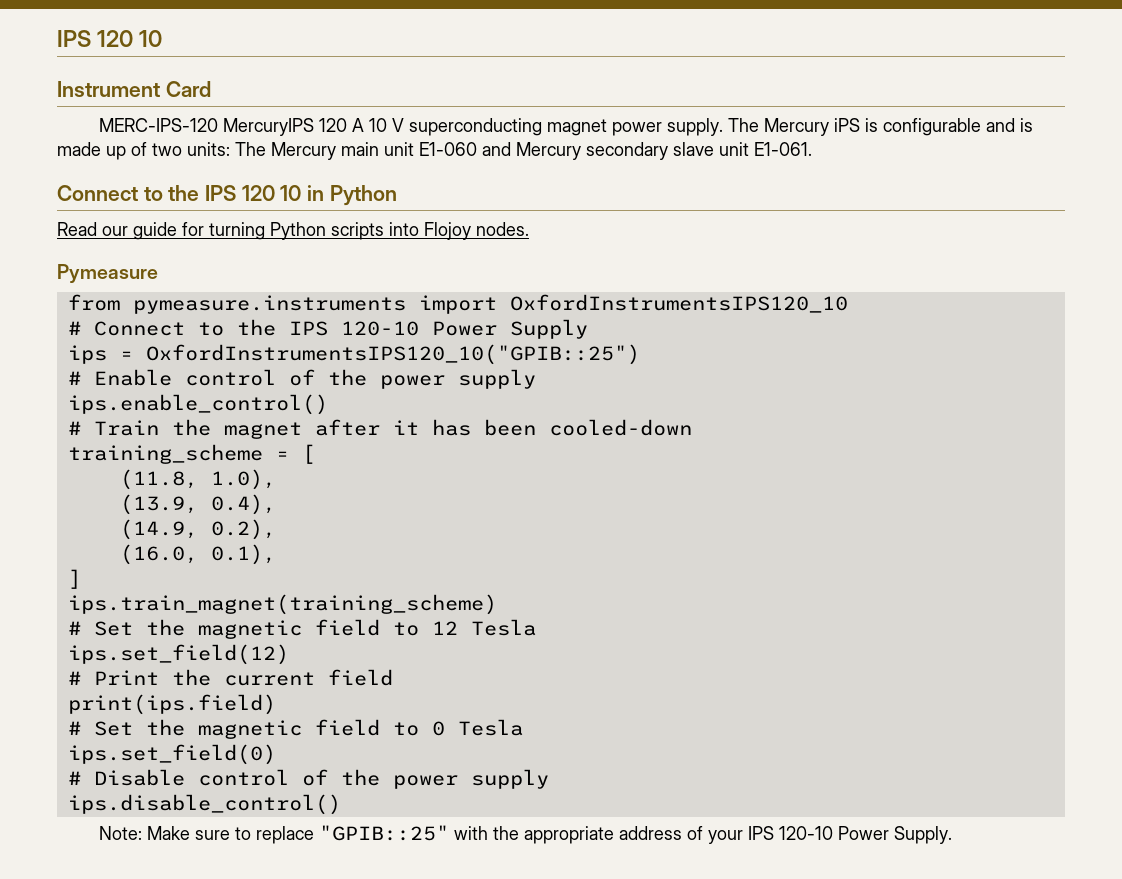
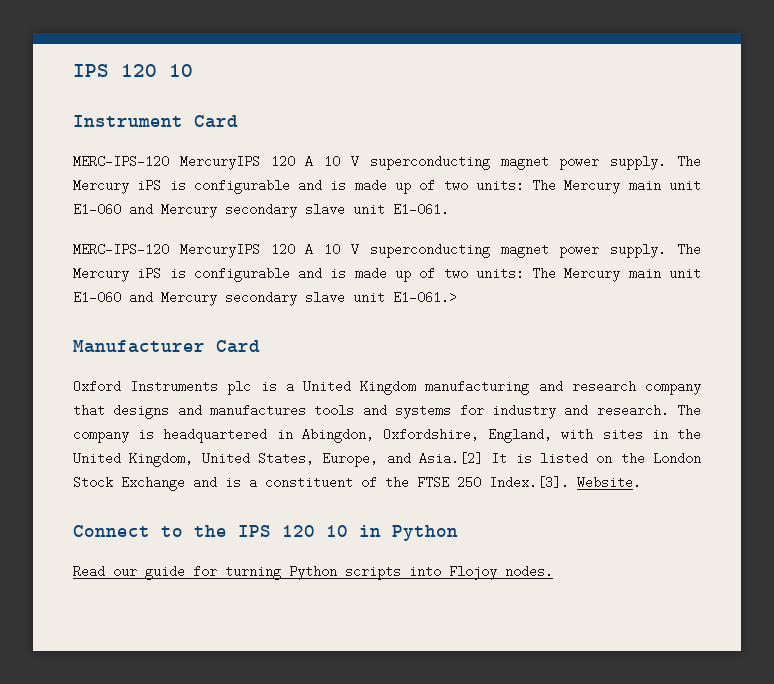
(812, 149) none -> [73,243,701,258] [73,267,701,282] [73,291,457,306] [73,340,260,353] [73,380,701,395] [73,404,702,419] [73,428,701,443] [73,452,702,467] [73,476,641,491] // MERC-IPS-120 MercuryIPS 120 A 10 V superconducting magnet power supply. The Mercury iPS is configurable and is made up of two units: The Mercury main unit E1-060 and Mercury secondary slave unit E1-061.> // Manufacturer Card // Oxford Instruments plc is a United Kingdom manufacturing and research company that designs and manufactures tools and systems for industry and research. The company is headquartered in Abingdon, Oxfordshire, England, with sites in the United Kingdom, United States, Europe, and Asia.[2] It is listed on the London Stock Exchange and is a constituent of the FTSE 250 Index.[3]. Website.
[57,264,158,283] [67,294,848,314] [67,319,588,339] [67,344,640,365] [67,369,536,389] [67,394,328,415] [67,419,692,439] [67,444,315,464] [119,469,276,490] [119,494,276,515] [119,519,276,540] [119,544,276,565] [67,569,81,589] [67,594,497,615] [67,619,536,639] [67,644,289,665] [67,669,393,686] [67,694,276,715] [67,719,523,739] [67,744,276,765] [67,769,549,789] [67,794,341,815] [98,825,952,844] // Pymeasure // from pymeasure.instruments import OxfordInstrumentsIPS120_10 // # Connect to the IPS 120-10 Power Supply // ips = OxfordInstrumentsIPS120_10("GPIB::25") // # Enable control of the power supply // ips.enable_control() // # Train the magnet after it has been cooled-down // training_scheme = [ // (11.8, 1.0), // (13.9, 0.4), // (14.9, 0.2), // (16.0, 0.1), // ] // ips.train_magnet(training_scheme) // # Set the magnetic field to 12 Tesla // ips.set_field(12) // # Print the current field // print(ips.field) // # Set the magnetic field to 0 Tesla // ips.set_field(0) // # Disable control of the power supply // ips.disable_control() // Note: Make sure to replace "GPIB::25" with the appropriate address of your IPS 120-10 Power Supply. -> (553, 571) none

